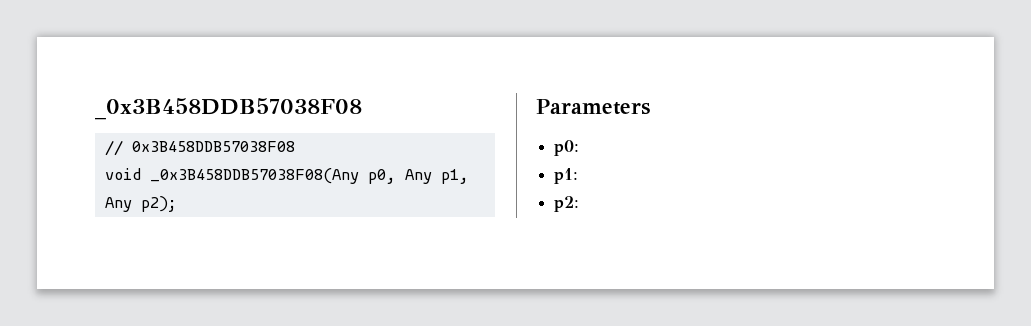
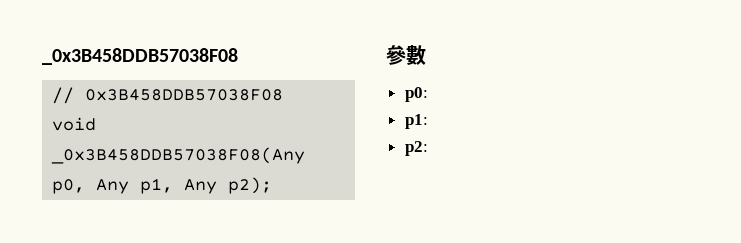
[536,99,650,115] Parameters -> [386,45,426,65] 參數

